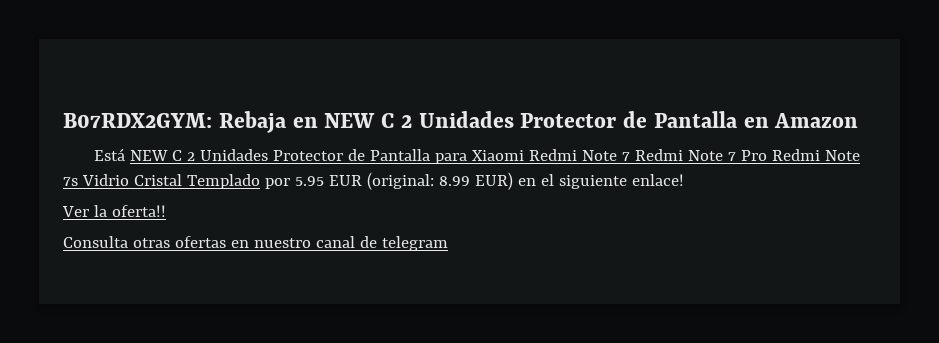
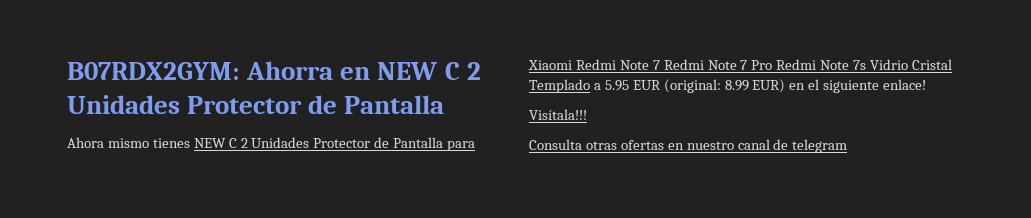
[218,111,287,133] Rebaja -> [246,61,334,80] Ahorra
[743,113,859,128] [94,148,126,161] en Amazon // Está -> [67,137,190,148] // Ahora mismo tienes
[264,178,290,189] por -> [593,83,601,90] a
[62,205,166,217] Ver la oferta!! -> [529,109,587,120] Visítala!!!

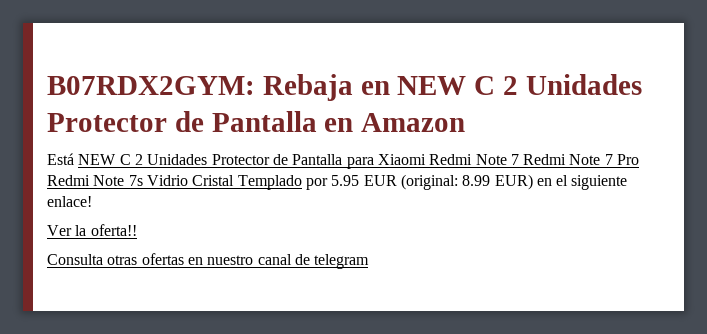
[246,61,334,80] Ahorra -> [262,74,353,101] Rebaja
[67,137,190,148] // Ahora mismo tienes -> [324,113,466,132] [47,153,74,165] en Amazon // Está
[593,83,601,90] a -> [305,178,328,190] por
[529,109,587,120] Visítala!!! -> [47,224,137,236] Ver la oferta!!

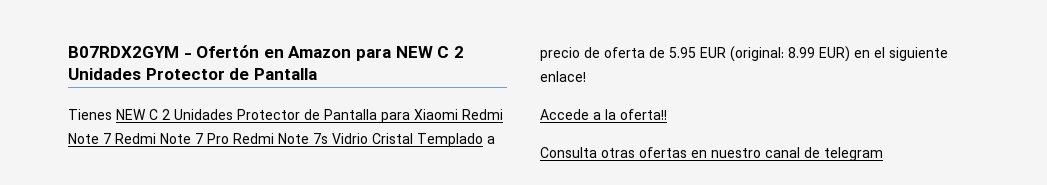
[47,74,642,101] [47,111,466,132] [47,153,74,165] B07RDX2GYM: Rebaja en NEW C 2 Unidades Protector de Pantalla en Amazon // Está -> [68,45,464,61] [68,68,317,80] [68,109,112,120] B07RDX2GYM - Ofertón en Amazon para NEW C 2 Unidades Protector de Pantalla // Tienes
[305,178,328,190] por -> [487,136,495,144] [540,47,665,61] a precio de oferta de
[47,225,72,236] Ver -> [540,109,601,120] Accede a

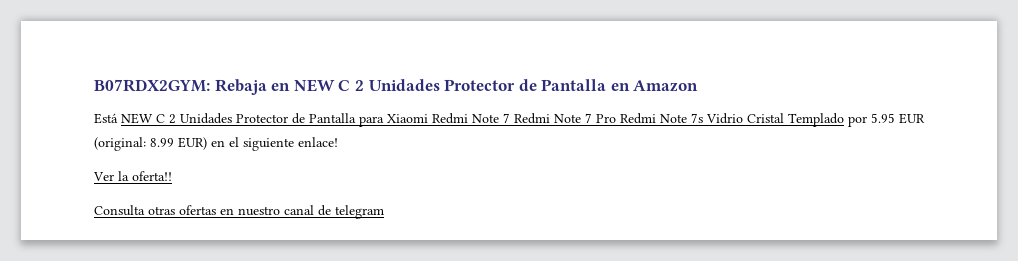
[68,45,464,61] [68,68,317,80] [68,109,112,120] B07RDX2GYM - Ofertón en Amazon para NEW C 2 Unidades Protector de Pantalla // Tienes -> [94,79,699,95] [94,113,118,124] B07RDX2GYM: Rebaja en NEW C 2 Unidades Protector de Pantalla en Amazon // Está
[487,136,495,144] [540,47,665,61] a precio de oferta de -> [848,116,867,127] por
[540,109,601,120] Accede a -> [93,172,114,181] Ver

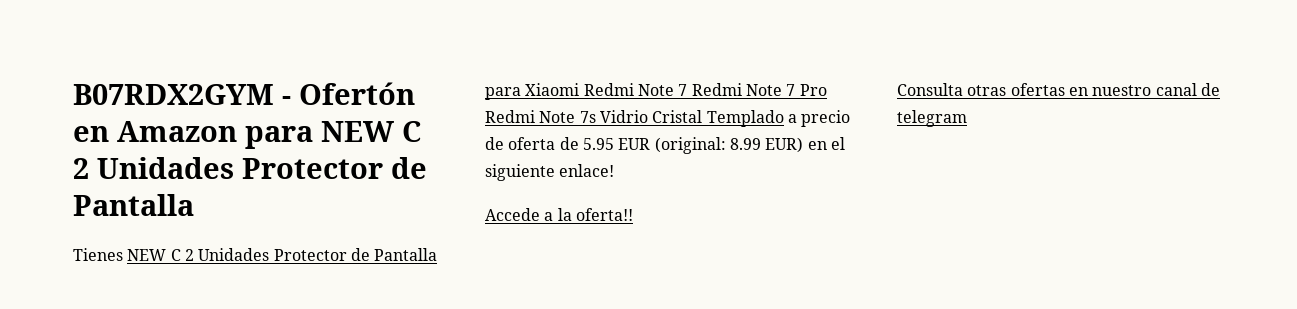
[94,79,699,95] [94,113,118,124] B07RDX2GYM: Rebaja en NEW C 2 Unidades Protector de Pantalla en Amazon // Está -> [73,82,415,105] [73,121,421,149] [73,157,427,179] [73,194,194,216] [73,248,123,261] B07RDX2GYM - Ofertón en Amazon para NEW C 2 Unidades Protector de Pantalla // Tienes
[848,116,867,127] por -> [787,110,851,127] [485,137,579,150] a precio de oferta de
[93,172,114,181] Ver -> [485,208,554,221] Accede a

